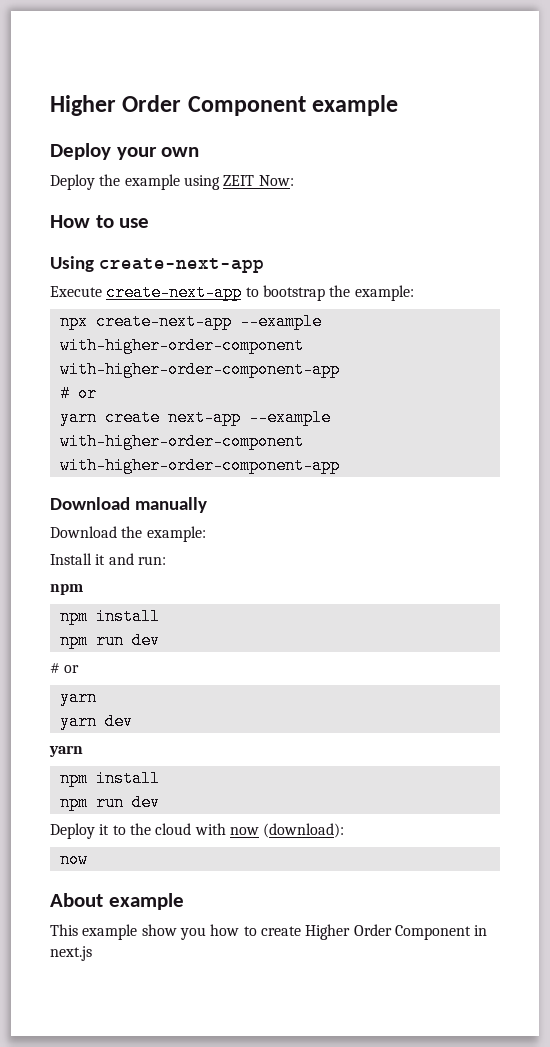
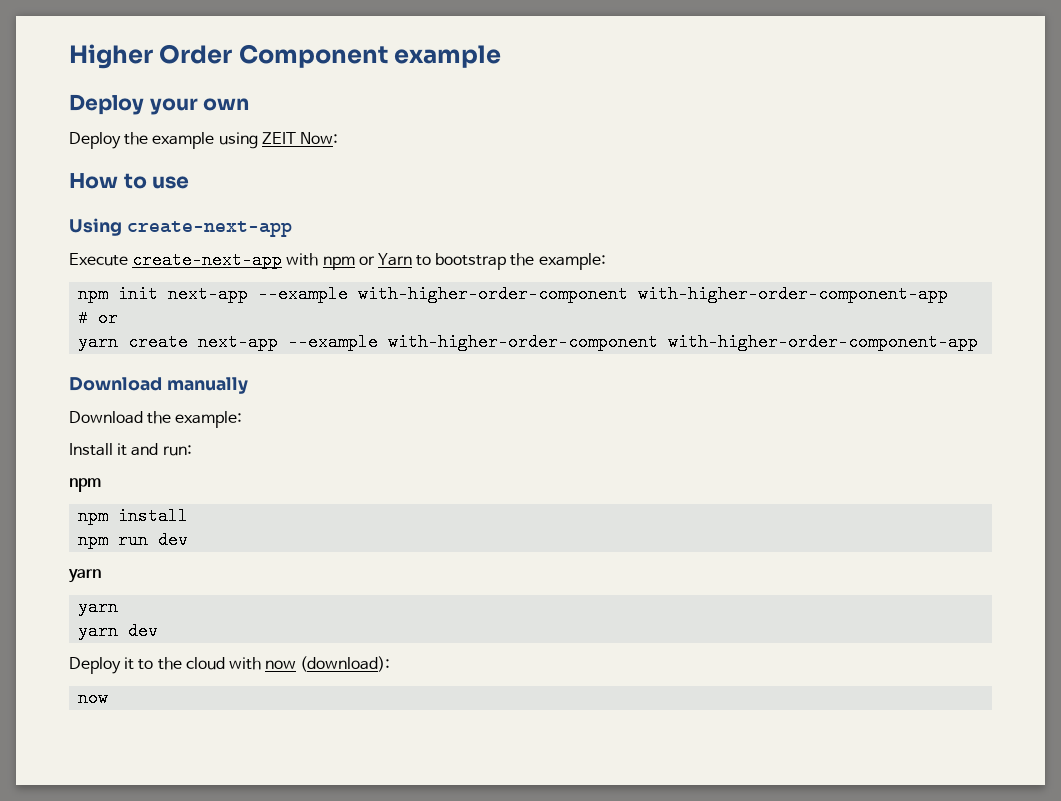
(243, 292) none -> [286,253,412,270] with npm or Yarn
[59,313,232,330] npx create-next-app -> [78,285,249,303] npm init next-app
[50,663,80,673] # or -> [68,569,101,583] yarn
[49,745,83,757] [59,770,160,787] [59,794,160,811] // yarn // npm install // npm run dev -> (159, 631) none
[50,893,184,910] [50,924,488,940] [50,946,92,961] // About example // This example show you how to create Higher Order Component in next.js -> (109, 698) none

